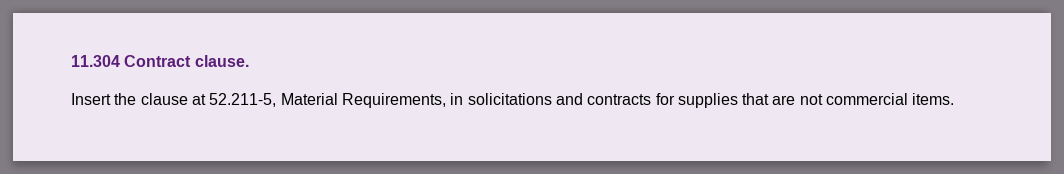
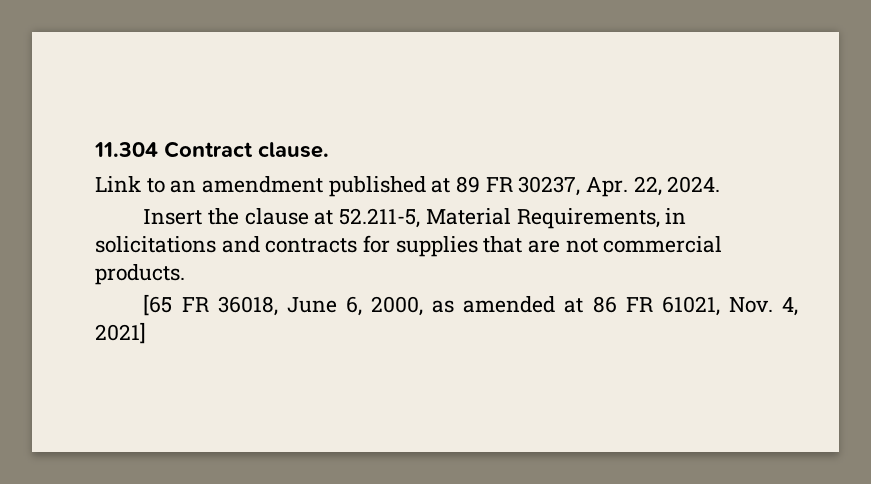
(249, 61) none -> [95,176,721,197] // Link to an amendment published at 89 FR 30237, Apr. 22, 2024.
[912,93,955,105] items. -> [95,264,185,285] [143,294,798,316] [95,322,146,344] products. // [65 FR 36018, June 6, 2000, as amended at 86 FR 61021, Nov. 4, 2021]

